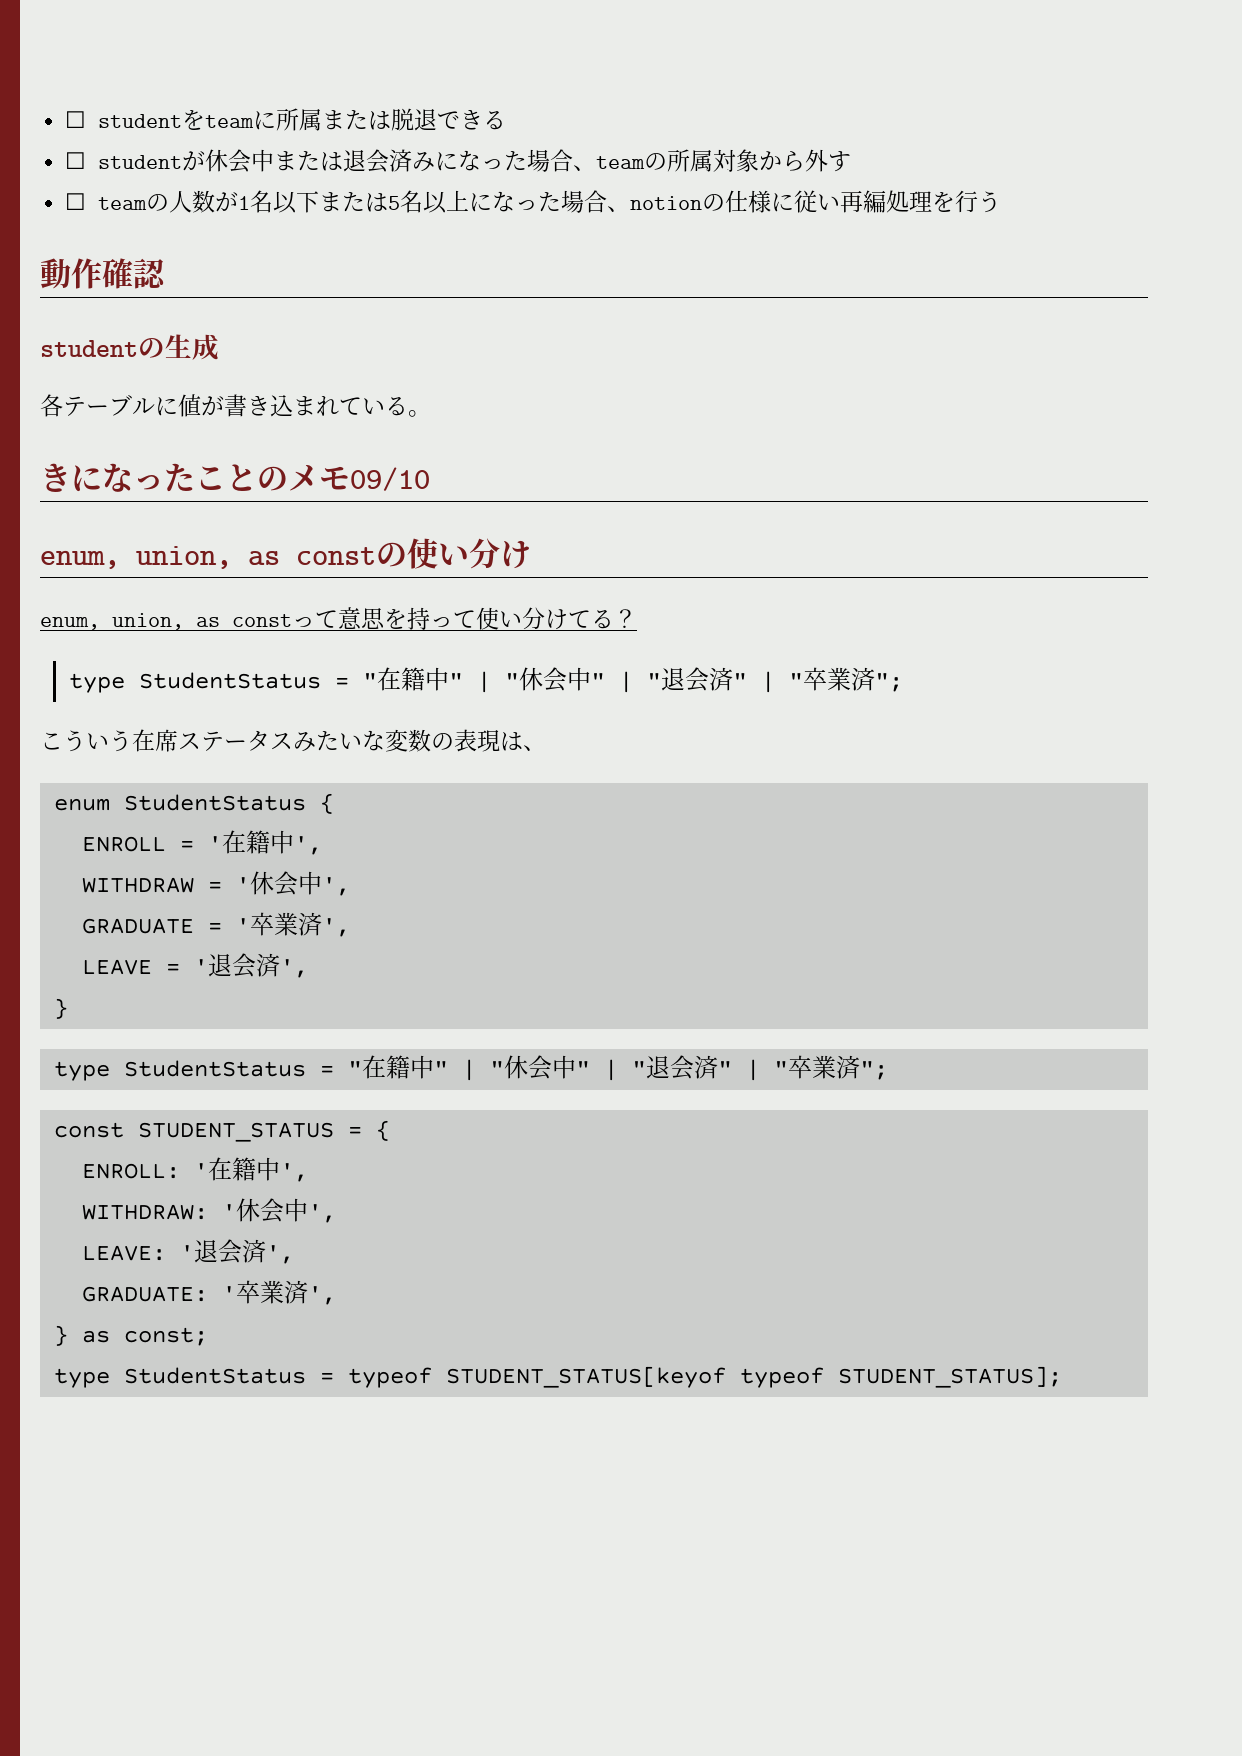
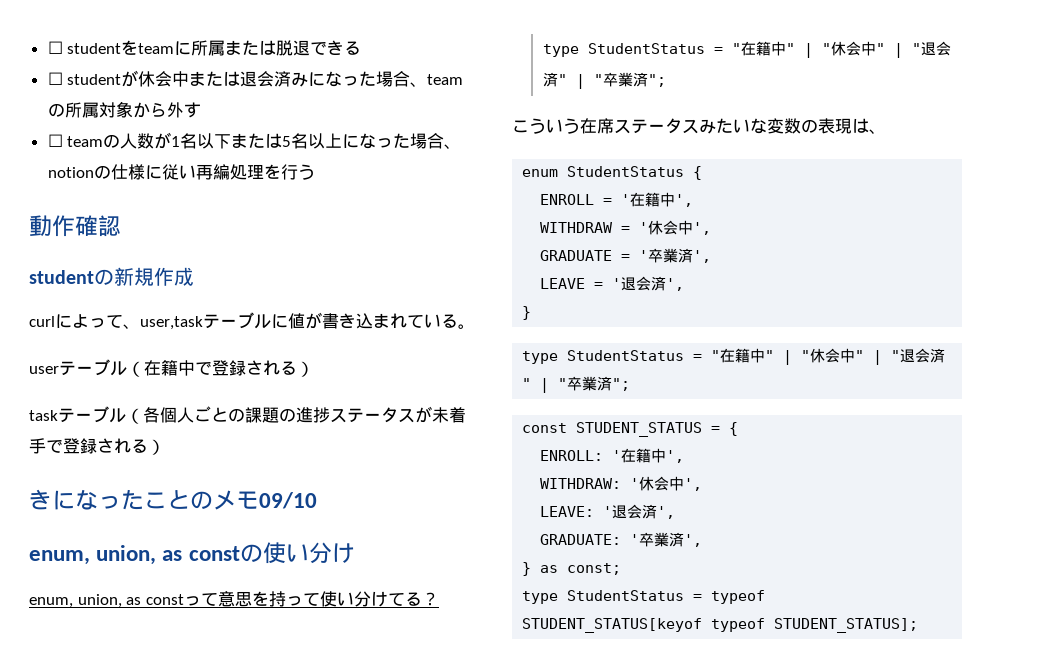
[165,334,192,358] 生 -> [114,267,174,286] 新規作
[40,394,63,417] 各 -> [29,314,203,330] curlによって、user,task
(431, 413) none -> [29,359,314,377] [29,406,466,424] [29,438,165,455] // userテーブル（在籍中で登録される） // taskテーブル（各個人ごとの課題の進捗ステータスが未着手で登録される）

